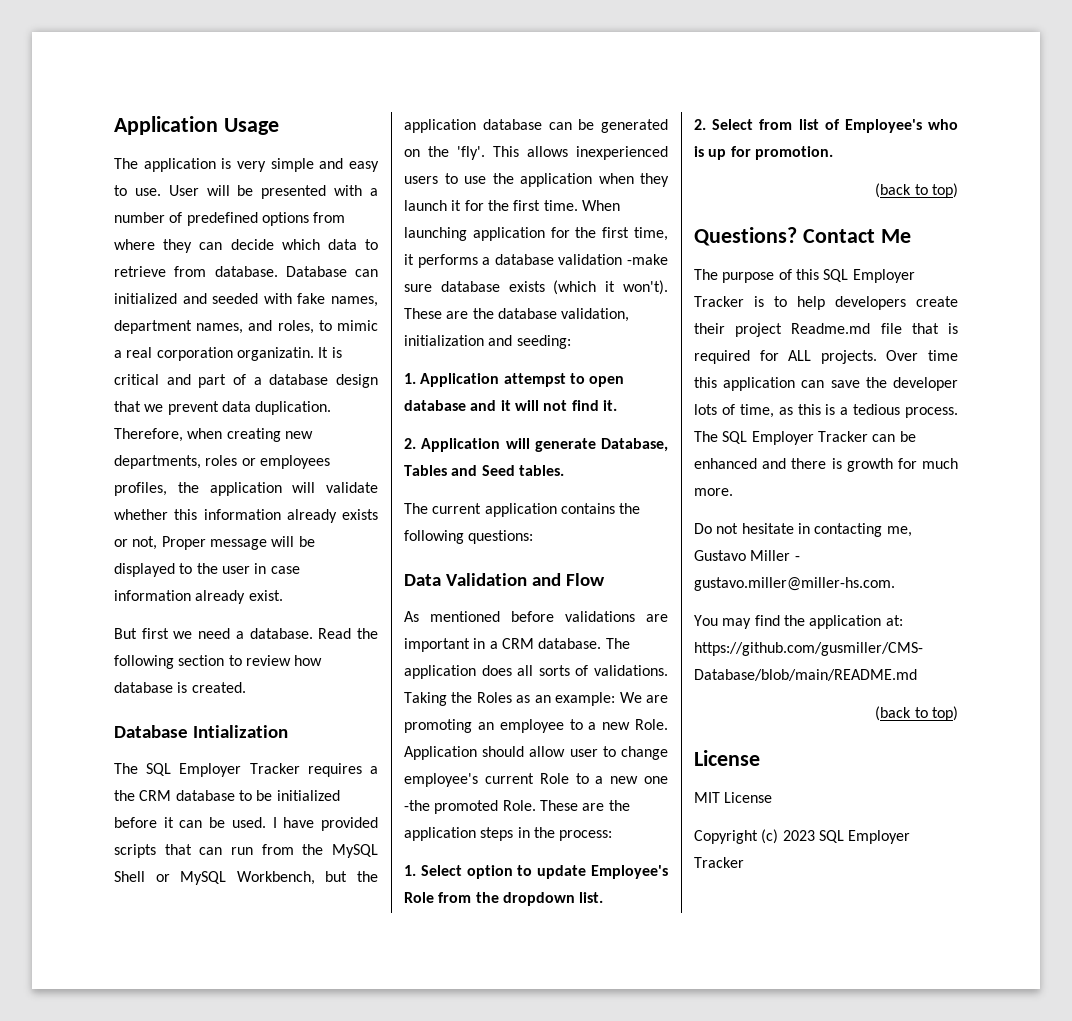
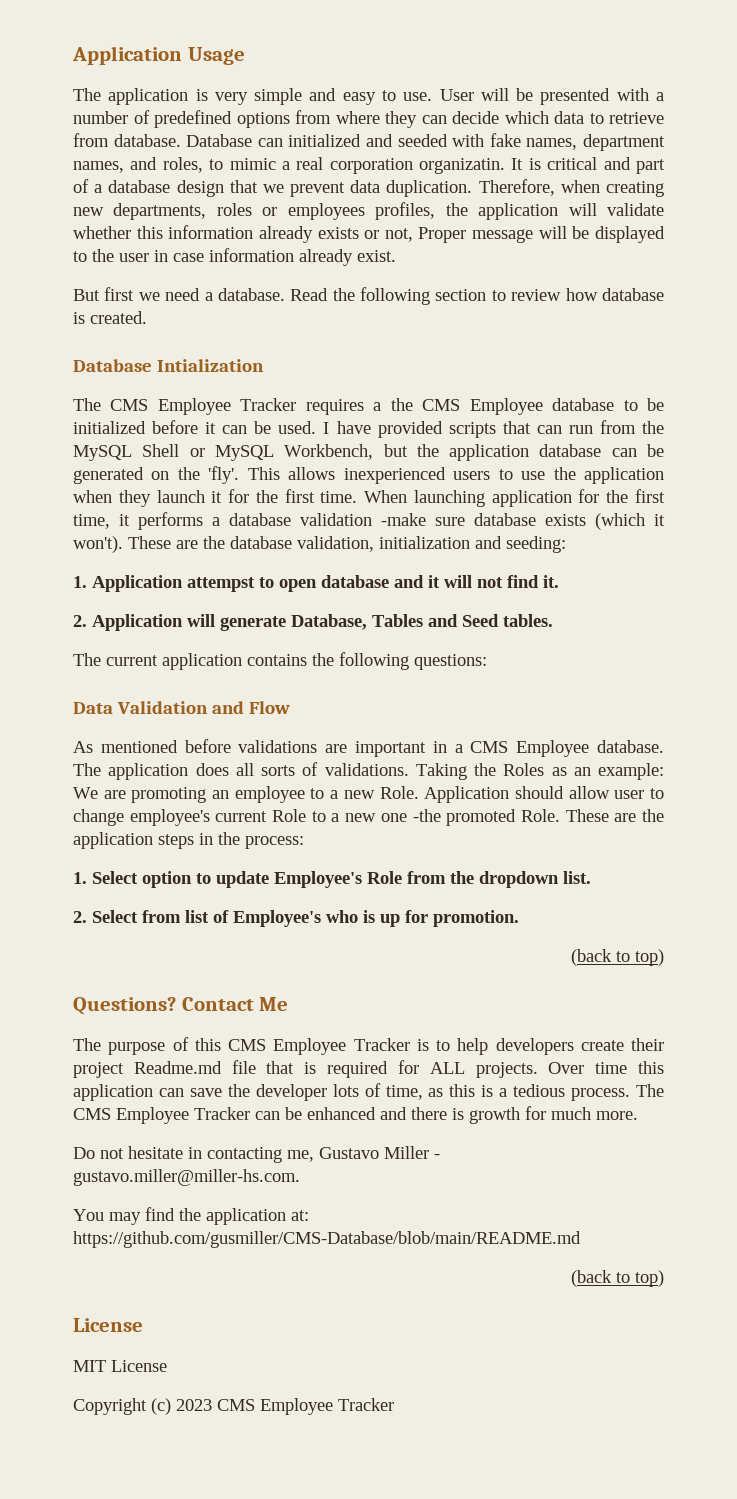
[146,763,242,777] SQL Employer -> [110,398,231,415] CMS Employee
[139,790,172,801] CRM -> [422,398,543,415] CMS Employee
[501,638,534,649] CRM -> [470,740,590,757] CMS Employee
[823,269,915,283] SQL Employer -> [228,1038,347,1055] CMS Employee
[722,431,814,445] SQL Employer -> [73,1107,189,1124] CMS Employee
[818,830,911,844] SQL Employer -> [217,1398,333,1415] CMS Employee

